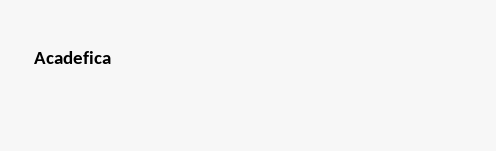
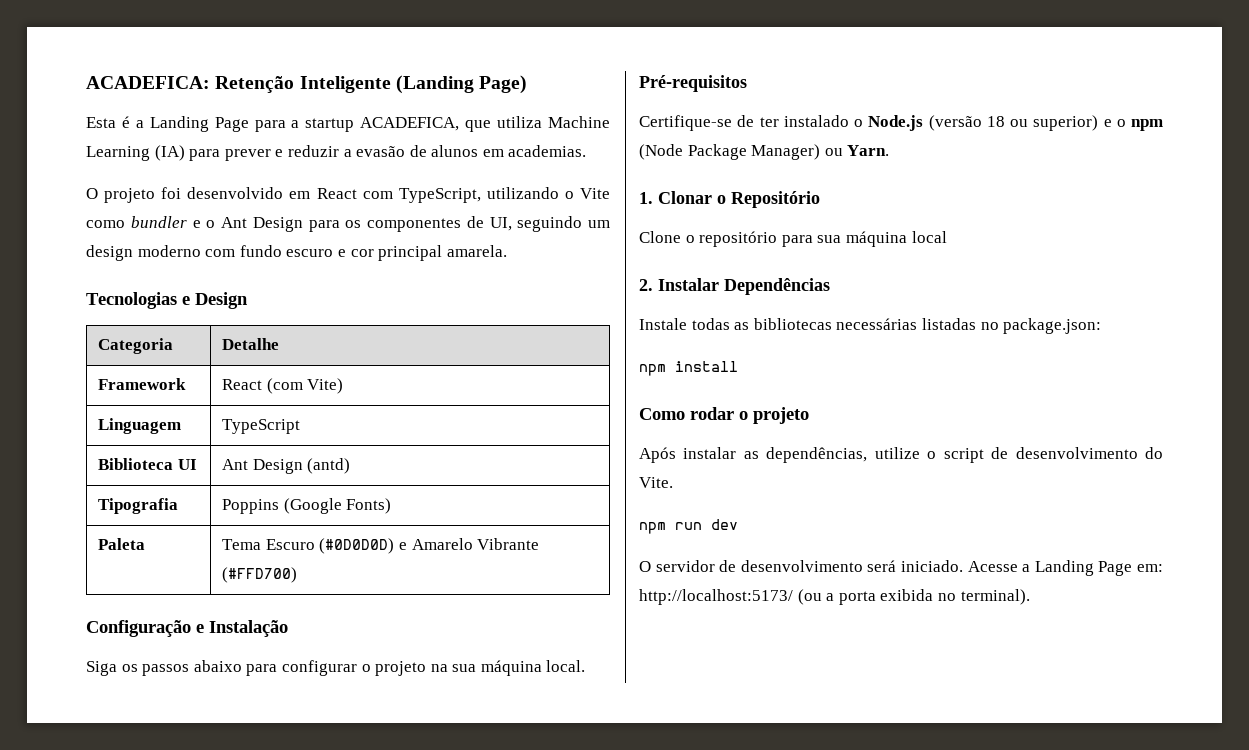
[34,51,111,64] Acadefica -> [86,75,528,94] [86,116,611,132] [86,145,587,161] [86,187,611,203] [86,216,610,232] [86,245,507,261] [86,292,248,309] [98,338,174,354] [222,338,280,350] [98,378,187,390] [222,378,344,394] [98,418,182,434] [222,419,301,434] [98,458,197,470] [222,458,351,474] [98,498,179,514] [222,498,392,514] [98,538,146,550] [222,538,540,554] [222,567,298,583] [86,620,288,637] [86,660,586,676] [639,75,747,92] [639,115,1163,131] [639,144,890,160] [639,191,820,208] [639,231,947,247] [639,278,830,295] [639,318,1102,334] [639,361,738,376] [639,407,809,424] [639,447,1163,463] [639,477,673,488] [639,519,738,534] [639,560,1163,576] [639,589,1030,605] ACADEFICA: Retenção Inteligente (Landing Page) // Esta é a Landing Page para a startup ACADEFICA, que utiliza Machine Learning (IA) para prever e reduzir a evasão de alunos em academias. // O projeto foi desenvolvido em React com TypeScript, utilizando o Vite como bundler e o Ant Design para os componentes de UI, seguindo um design moderno com fundo escuro e cor principal amarela. // Tecnologias e Design // Categoria | Detalhe // Framework | React (com Vite) // Linguagem | TypeScript // Biblioteca UI | Ant Design (antd) // Tipografia | Poppins (Google Fonts) // Paleta | Tema Escuro (#0D0D0D) e Amarelo Vibrante (#FFD700) // Configuração e Instalação // Siga os passos abaixo para configurar o projeto na sua máquina local. // Pré-requisitos // Certifique-se de ter instalado o Node.js (versão 18 ou superior) e o npm (Node Package Manager) ou Yarn. // 1. Clonar o Repositório // Clone o repositório para sua máquina local // 2. Instalar Dependências // Instale todas as bibliotecas necessárias listadas no package.json: // npm install // Como rodar o projeto // Após instalar as dependências, utilize o script de desenvolvimento do Vite. // npm run dev // O servidor de desenvolvimento será iniciado. Acesse a Landing Page em: http://localhost:5173/ (ou a porta exibida no terminal).

